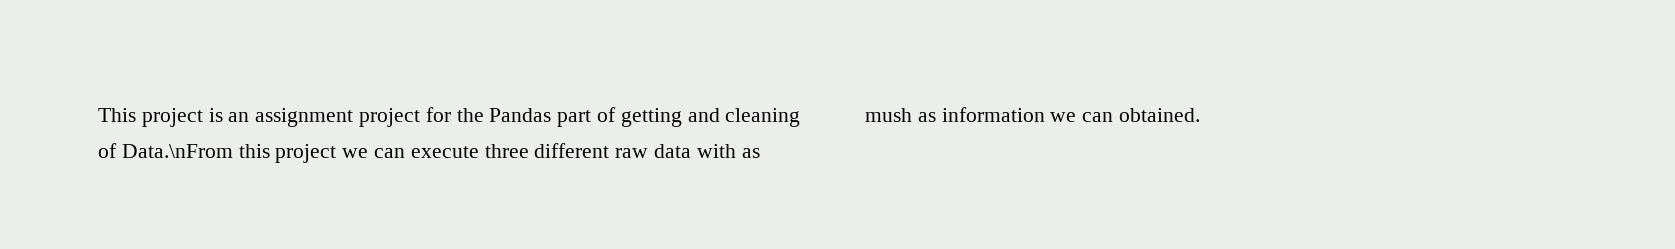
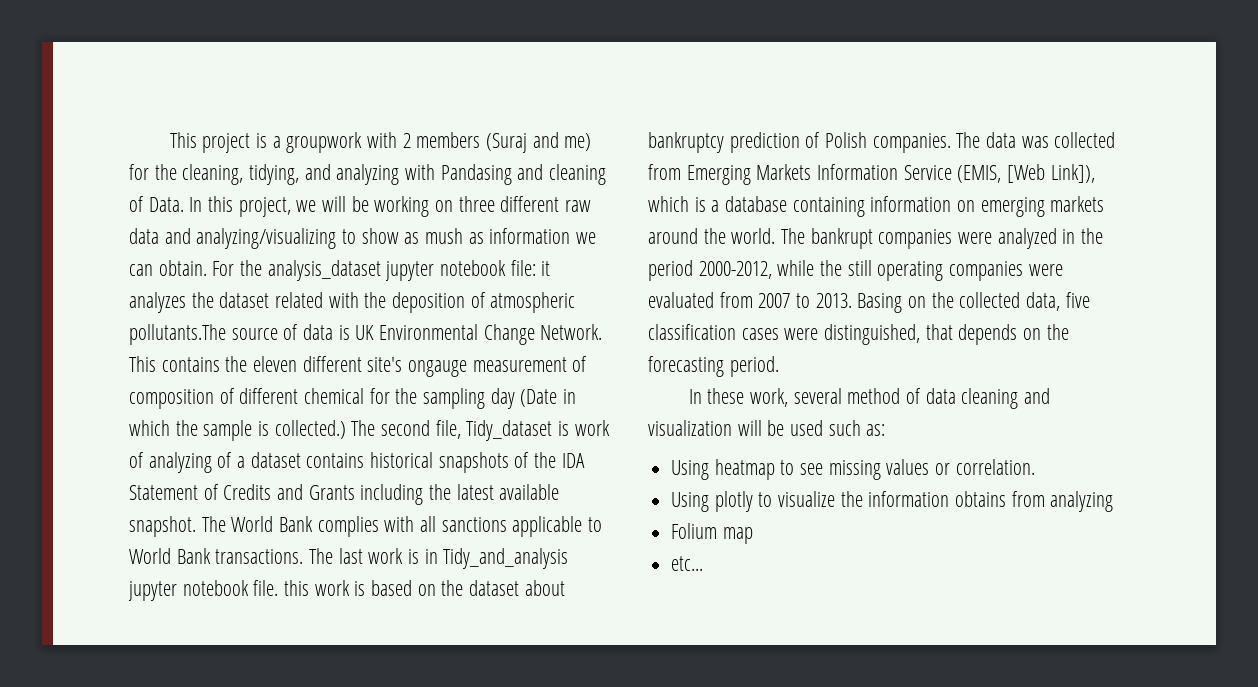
[228,107,801,127] [98,143,736,163] an assignment project for the Pandas part of getting and cleaning of Data.\nFrom this project we can execute three different raw data with -> [272,132,592,153] [129,164,607,185] [129,196,592,217] [129,228,399,249] a groupwork with 2 members (Suraj and me) for the cleaning, tidying, and analyzing with Pandasing and cleaning of Data. In this project, we will be working on three different raw data and analyzing/visualizing to show
[1119,108,1201,122] obtained. -> [158,260,551,281] [129,292,576,313] [129,324,603,345] [129,356,588,377] [129,388,577,409] [129,420,610,441] [129,452,585,473] [129,484,560,505] [129,516,603,537] [129,548,569,569] [128,580,565,601] [648,132,1116,153] [648,164,1095,185] [648,196,1105,217] [648,228,1104,249] [648,260,1063,281] [648,292,1090,313] [648,324,1069,345] [648,356,779,377] [688,388,1050,409] [648,420,886,436] [671,459,1035,480] [671,491,1114,512] [671,523,753,544] [671,556,704,571] obtain. For the analysis_dataset jupyter notebook file: it analyzes the dataset related with the deposition of atmospheric pollutants.The source of data is UK Environmental Change Network. This contains the eleven different site's ongauge measurement of composition of different chemical for the sampling day (Date in which the sample is collected.) The second file, Tidy_dataset is work of analyzing of a dataset contains historical snapshots of the IDA Statement of Credits and Grants including the latest available snapshot. The World Bank complies with all sanctions applicable to World Bank transactions. The last work is in Tidy_and_analysis jupyter notebook file. this work is based on the dataset about bankruptcy prediction of Polish companies. The data was collected from Emerging Markets Information Service (EMIS, [Web Link]), which is a database containing information on emerging markets around the world. The bankrupt companies were analyzed in the period 2000-2012, while the still operating companies were evaluated from 2007 to 2013. Basing on the collected data, five classification cases were distinguished, that depends on the forecasting period. // In these work, several method of data cleaning and visualization will be used such as: // Using heatmap to see missing values or correlation. // Using plotly to visualize the information obtains from analyzing // Folium map // etc...

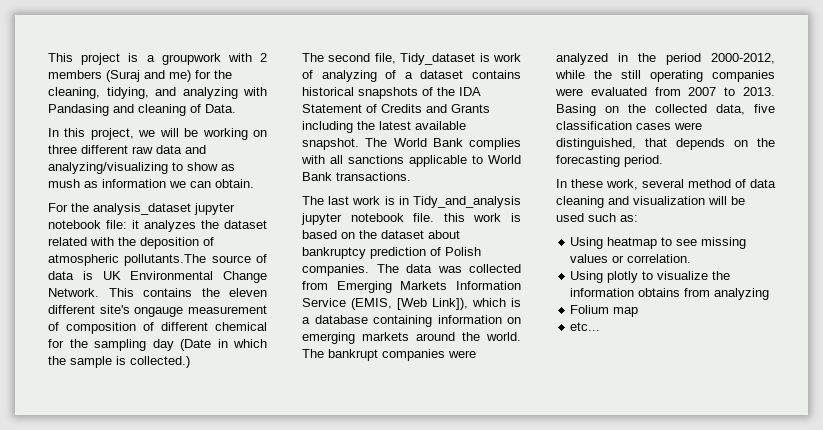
(184, 204) none -> (236, 108) //
(207, 268) none -> (254, 183) //
(346, 429) none -> (190, 362) //
(304, 556) none -> (411, 176) //

